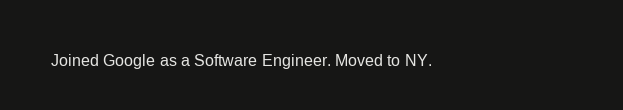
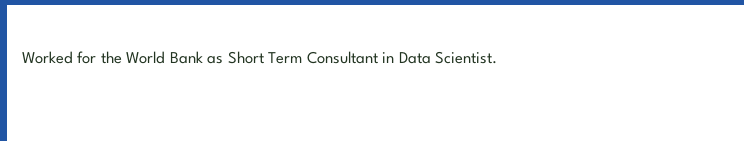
[51,54,432,69] Joined Google as a Software Engineer. Moved to NY. -> [22,51,498,64] Worked for the World Bank as Short Term Consultant in Data Scientist.

